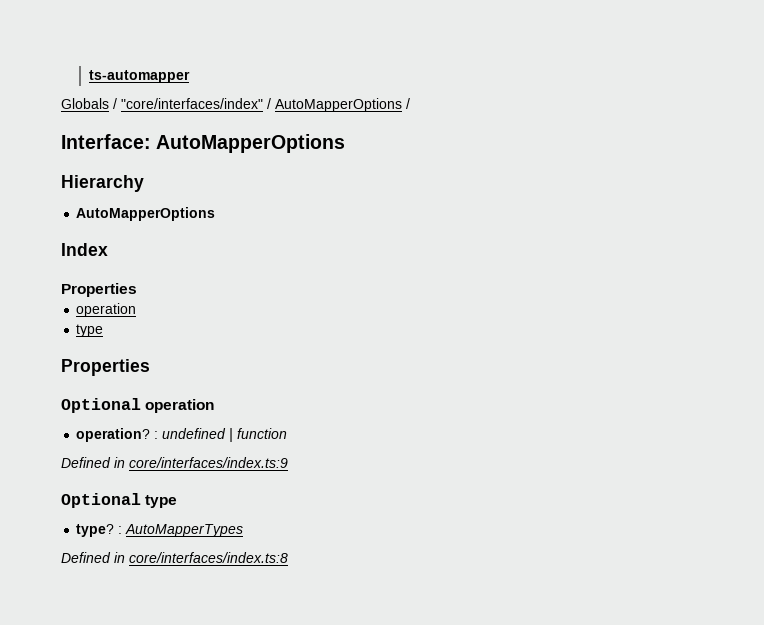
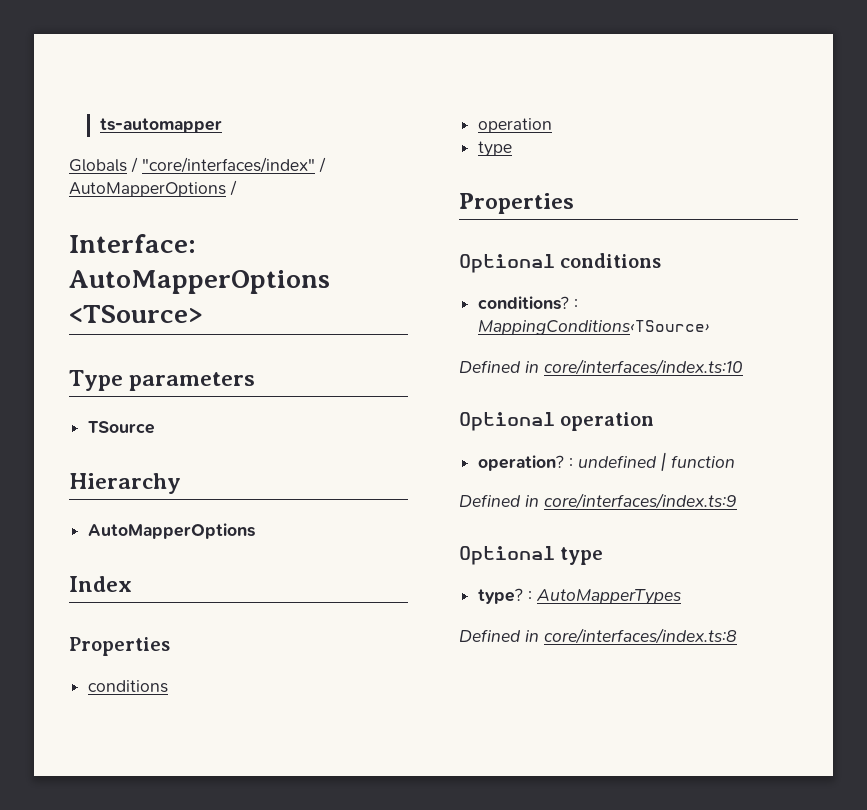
(346, 143) none -> [69,305,203,323] [69,370,256,391] [88,421,156,434] <TSource> // Type parameters // TSource
(137, 290) none -> [88,680,169,693] // conditions
(150, 367) none -> [459,253,662,273] [478,296,579,310] [478,320,711,335] [459,359,743,375] // Optional conditions // conditions? : MappingConditions‹TSource› // Defined in core/interfaces/index.ts:10

